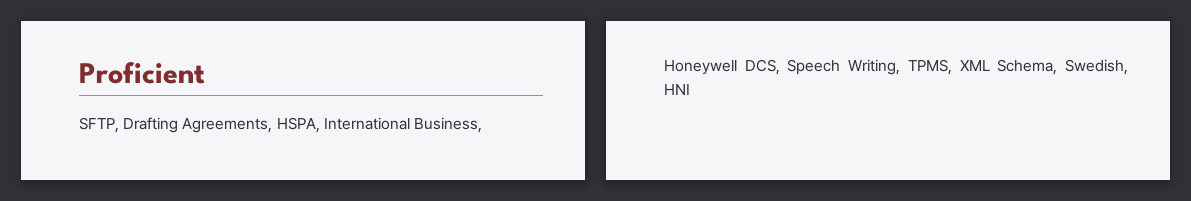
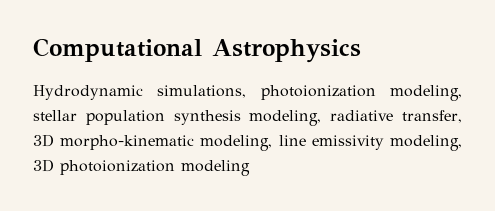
[79,62,205,84] [79,117,482,133] [664,59,1128,75] [664,84,690,95] Proficient // SFTP, Drafting Agreements, HSPA, International Business, Honeywell DCS, Speech Writing, TPMS, XML Schema, Swedish, HNI -> [33,38,361,63] [33,85,462,101] [33,110,463,126] [33,134,462,151] [33,159,250,176] Computational Astrophysics // Hydrodynamic simulations, photoionization modeling, stellar population synthesis modeling, radiative transfer, 3D morpho-kinematic modeling, line emissivity modeling, 3D photoionization modeling

